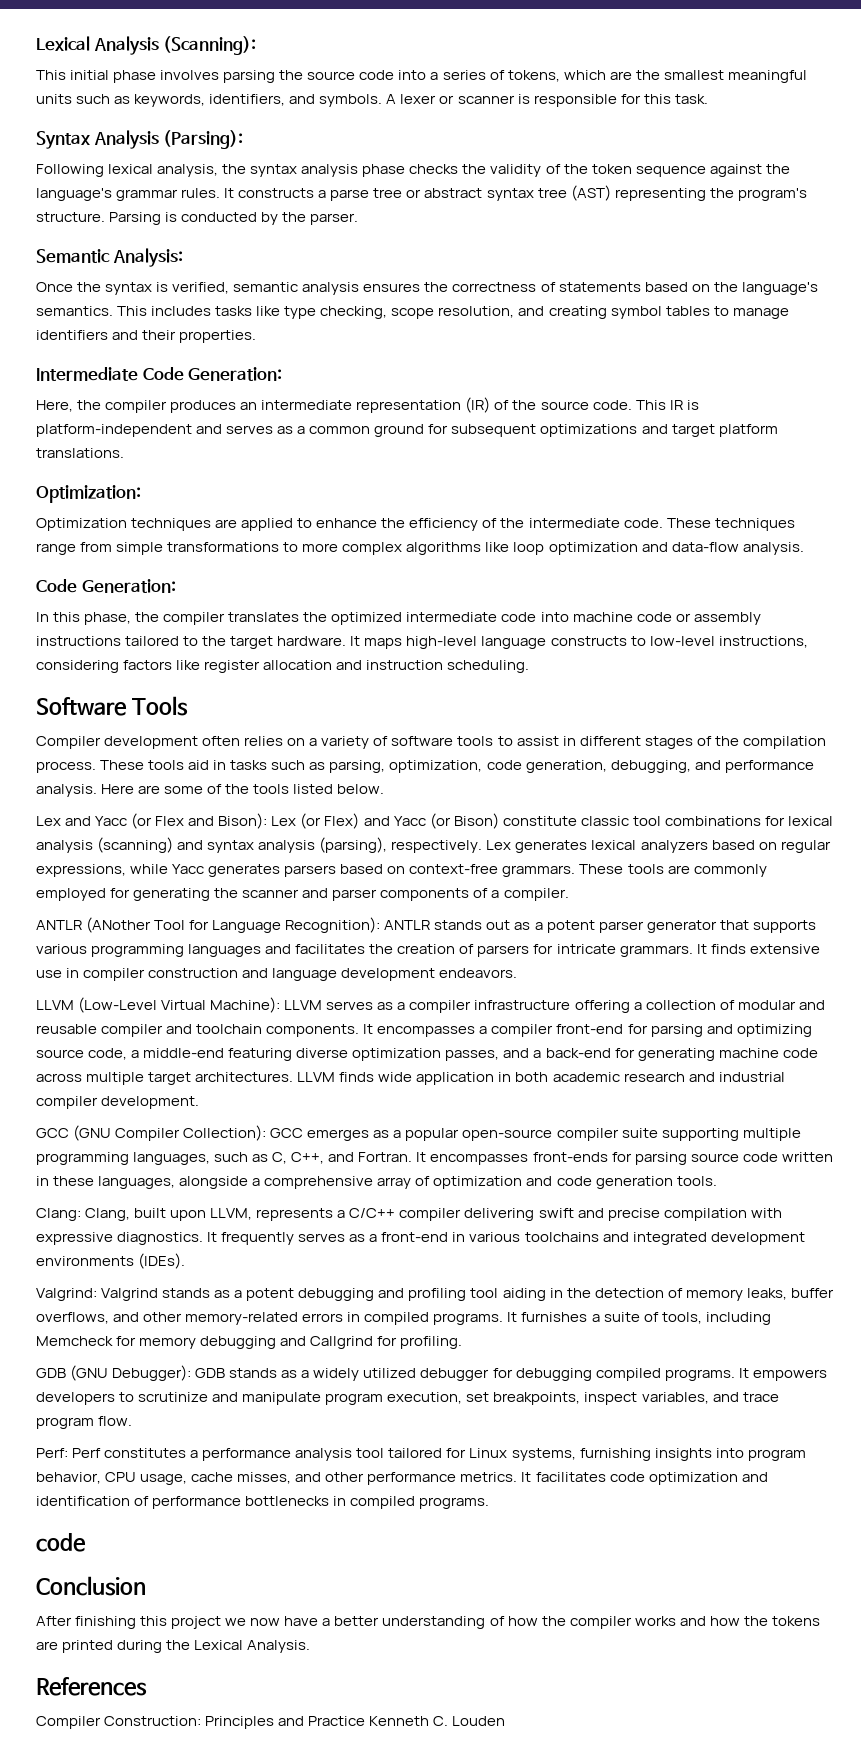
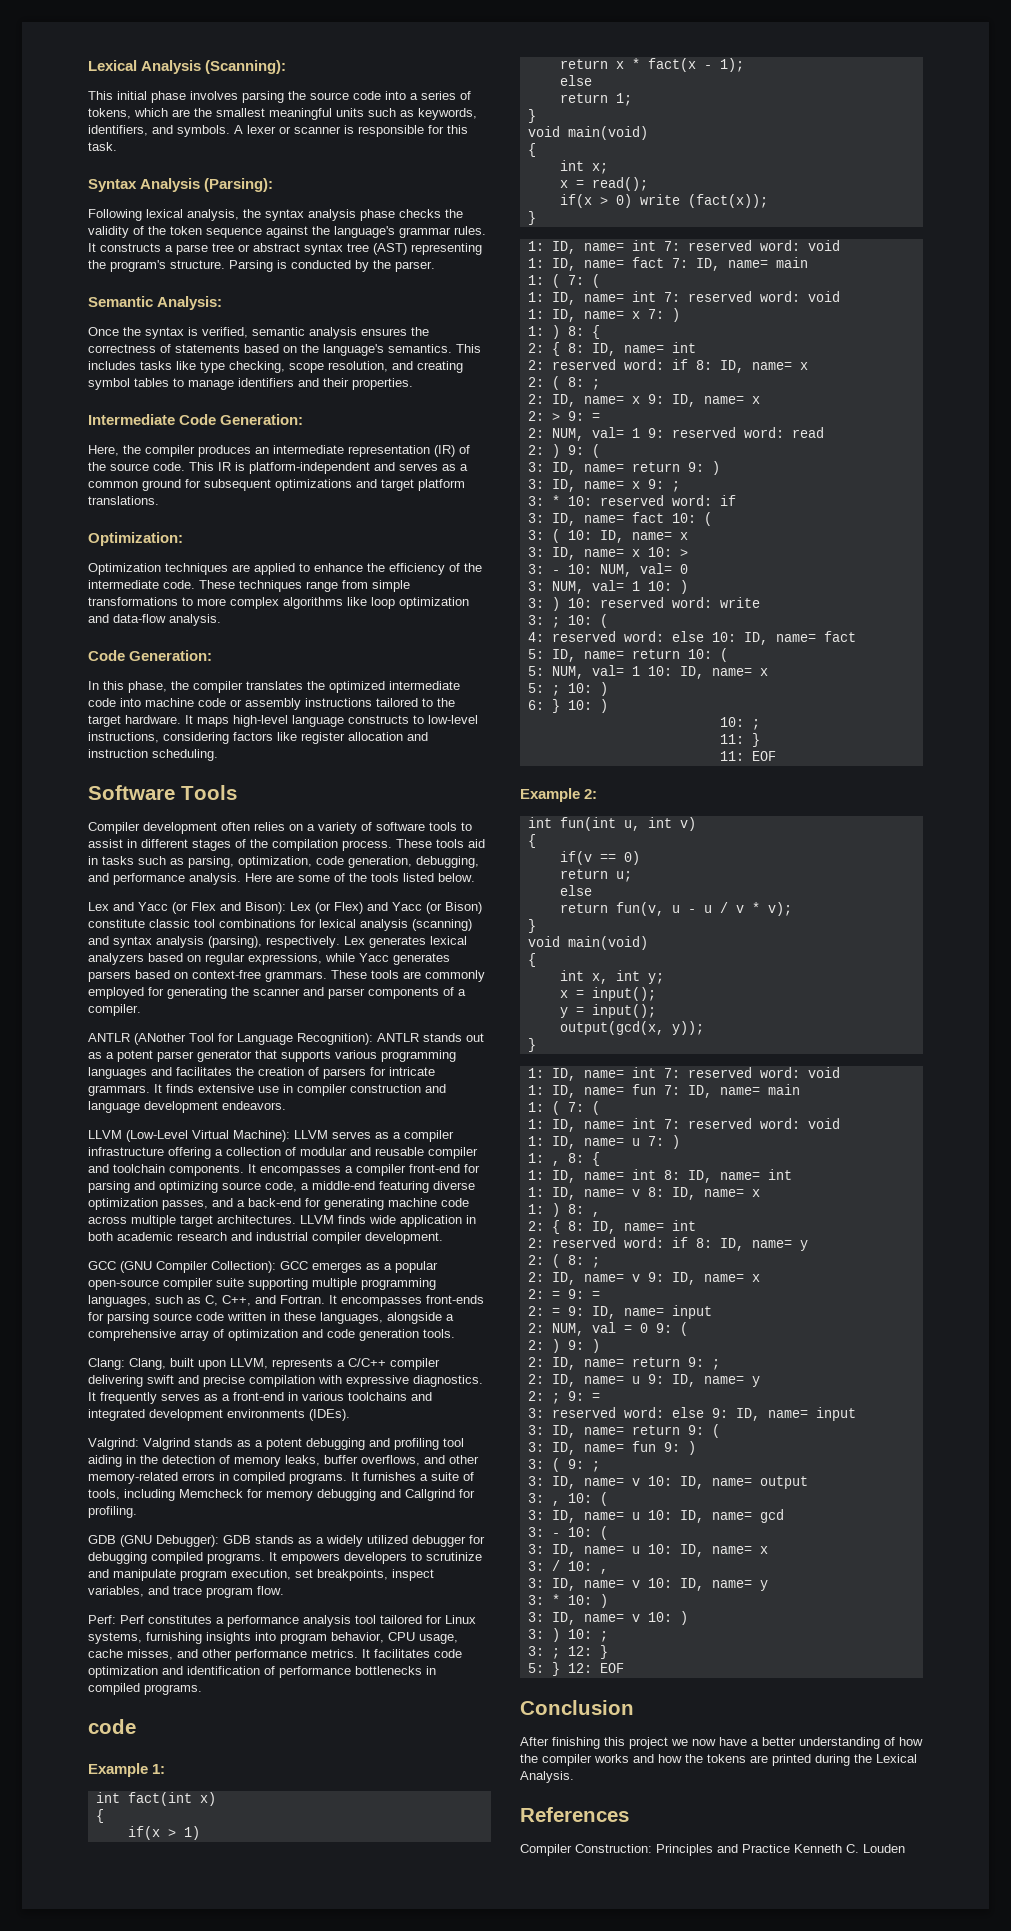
(86, 1542) none -> [88,1763,166,1777] [95,1792,216,1806] [95,1809,104,1823] [127,1826,200,1840] [559,58,744,72] [559,75,592,86] [559,93,632,106] [527,109,536,123] [527,126,648,140] [527,143,536,157] [559,160,608,174] [559,177,648,191] [559,194,768,208] [527,211,536,225] [527,240,840,254] [527,257,808,271] [527,274,600,288] [527,291,840,305] [527,308,680,322] [527,325,600,339] [527,342,696,356] [527,359,808,373] [527,376,600,390] [527,394,760,407] [527,411,600,421] [527,427,824,441] [527,444,600,458] [527,461,720,475] [527,479,680,492] [527,495,736,506] [527,512,712,526] [527,529,688,543] [527,547,688,560] [527,563,688,577] [527,580,688,594] [527,597,760,611] [527,614,608,628] [527,631,856,645] [527,648,728,662] [527,665,768,679] [527,682,608,696] [527,699,608,713] [719,717,760,730] [719,733,760,747] [719,751,776,761] [520,788,598,802] [527,817,696,831] [527,834,536,848] [559,851,640,865] [559,869,632,882] [559,885,592,896] [559,902,792,916] [527,919,536,933] [527,936,648,950] [527,953,536,967] [559,970,664,984] [559,987,656,1001] [559,1004,656,1018] [559,1021,704,1035] [527,1038,536,1052] [527,1067,840,1081] [527,1084,800,1098] [527,1101,600,1115] [527,1118,840,1132] [527,1135,680,1149] [527,1152,600,1166] [527,1169,792,1183] [527,1187,760,1200] [527,1203,600,1217] [527,1220,696,1234] [527,1237,808,1251] [527,1254,600,1268] [527,1272,760,1285] [527,1289,600,1299] [527,1305,712,1319] [527,1322,688,1336] [527,1339,600,1353] [527,1357,720,1370] [527,1374,760,1387] [527,1391,600,1404] [527,1407,856,1421] [527,1424,720,1438] [527,1441,696,1455] [527,1458,600,1472] [527,1476,808,1489] [527,1492,608,1506] [527,1509,784,1523] [527,1526,608,1540] [527,1544,768,1557] [527,1560,608,1574] [527,1578,768,1591] [527,1594,608,1608] [527,1611,688,1625] [527,1628,608,1642] [527,1645,608,1659] [527,1662,624,1676] // Example 1: // int fact(int x) // { // if(x > 1) // return x * fact(x - 1); // else // return 1; // } // void main(void) // { // int x; // x = read(); // if(x > 0) write (fact(x)); // } // 1: ID, name= int 7: reserved word: void // 1: ID, name= fact 7: ID, name= main // 1: ( 7: ( // 1: ID, name= int 7: reserved word: void // 1: ID, name= x 7: ) // 1: ) 8: { // 2: { 8: ID, name= int // 2: reserved word: if 8: ID, name= x // 2: ( 8: ; // 2: ID, name= x 9: ID, name= x // 2: > 9: = // 2: NUM, val= 1 9: reserved word: read // 2: ) 9: ( // 3: ID, name= return 9: ) // 3: ID, name= x 9: ; // 3: * 10: reserved word: if // 3: ID, name= fact 10: ( // 3: ( 10: ID, name= x // 3: ID, name= x 10: > // 3: - 10: NUM, val= 0 // 3: NUM, val= 1 10: ) // 3: ) 10: reserved word: write // 3: ; 10: ( // 4: reserved word: else 10: ID, name= fact // 5: ID, name= return 10: ( // 5: NUM, val= 1 10: ID, name= x // 5: ; 10: ) // 6: } 10: ) // 10: ; // 11: } // 11: EOF // Example 2: // int fun(int u, int v) // { // if(v == 0) // return u; // else // return fun(v, u - u / v * v); // } // void main(void) // { // int x, int y; // x = input(); // y = input(); // output(gcd(x, y)); // } // 1: ID, name= int 7: reserved word: void // 1: ID, name= fun 7: ID, name= main // 1: ( 7: ( // 1: ID, name= int 7: reserved word: void // 1: ID, name= u 7: ) // 1: , 8: { // 1: ID, name= int 8: ID, name= int // 1: ID, name= v 8: ID, name= x // 1: ) 8: , // 2: { 8: ID, name= int // 2: reserved word: if 8: ID, name= y // 2: ( 8: ; // 2: ID, name= v 9: ID, name= x // 2: = 9: = // 2: = 9: ID, name= input // 2: NUM, val = 0 9: ( // 2: ) 9: ) // 2: ID, name= return 9: ; // 2: ID, name= u 9: ID, name= y // 2: ; 9: = // 3: reserved word: else 9: ID, name= input // 3: ID, name= return 9: ( // 3: ID, name= fun 9: ) // 3: ( 9: ; // 3: ID, name= v 10: ID, name= output // 3: , 10: ( // 3: ID, name= u 10: ID, name= gcd // 3: - 10: ( // 3: ID, name= u 10: ID, name= x // 3: / 10: , // 3: ID, name= v 10: ID, name= y // 3: * 10: ) // 3: ID, name= v 10: ) // 3: ) 10: ; // 3: ; 12: } // 5: } 12: EOF

